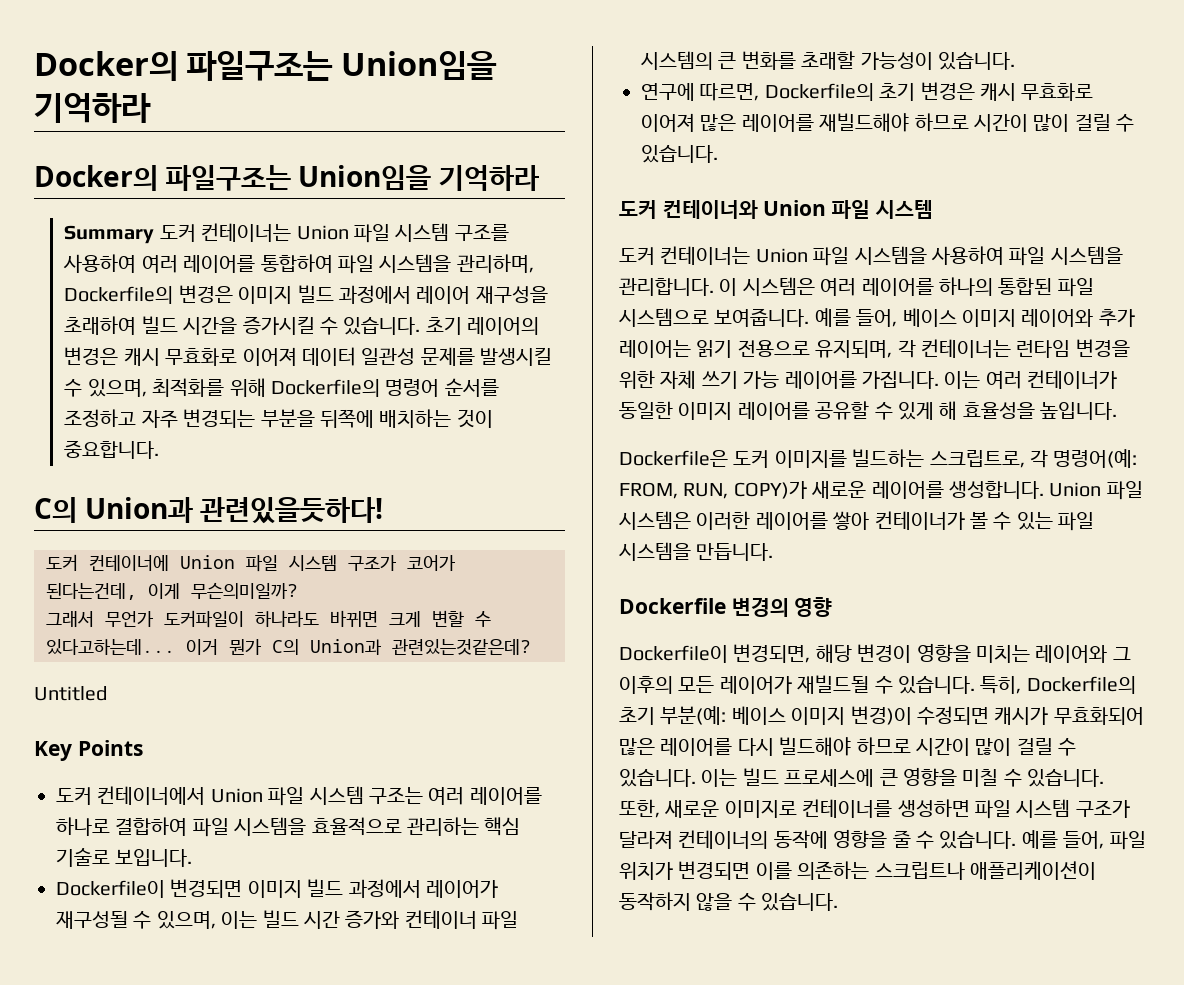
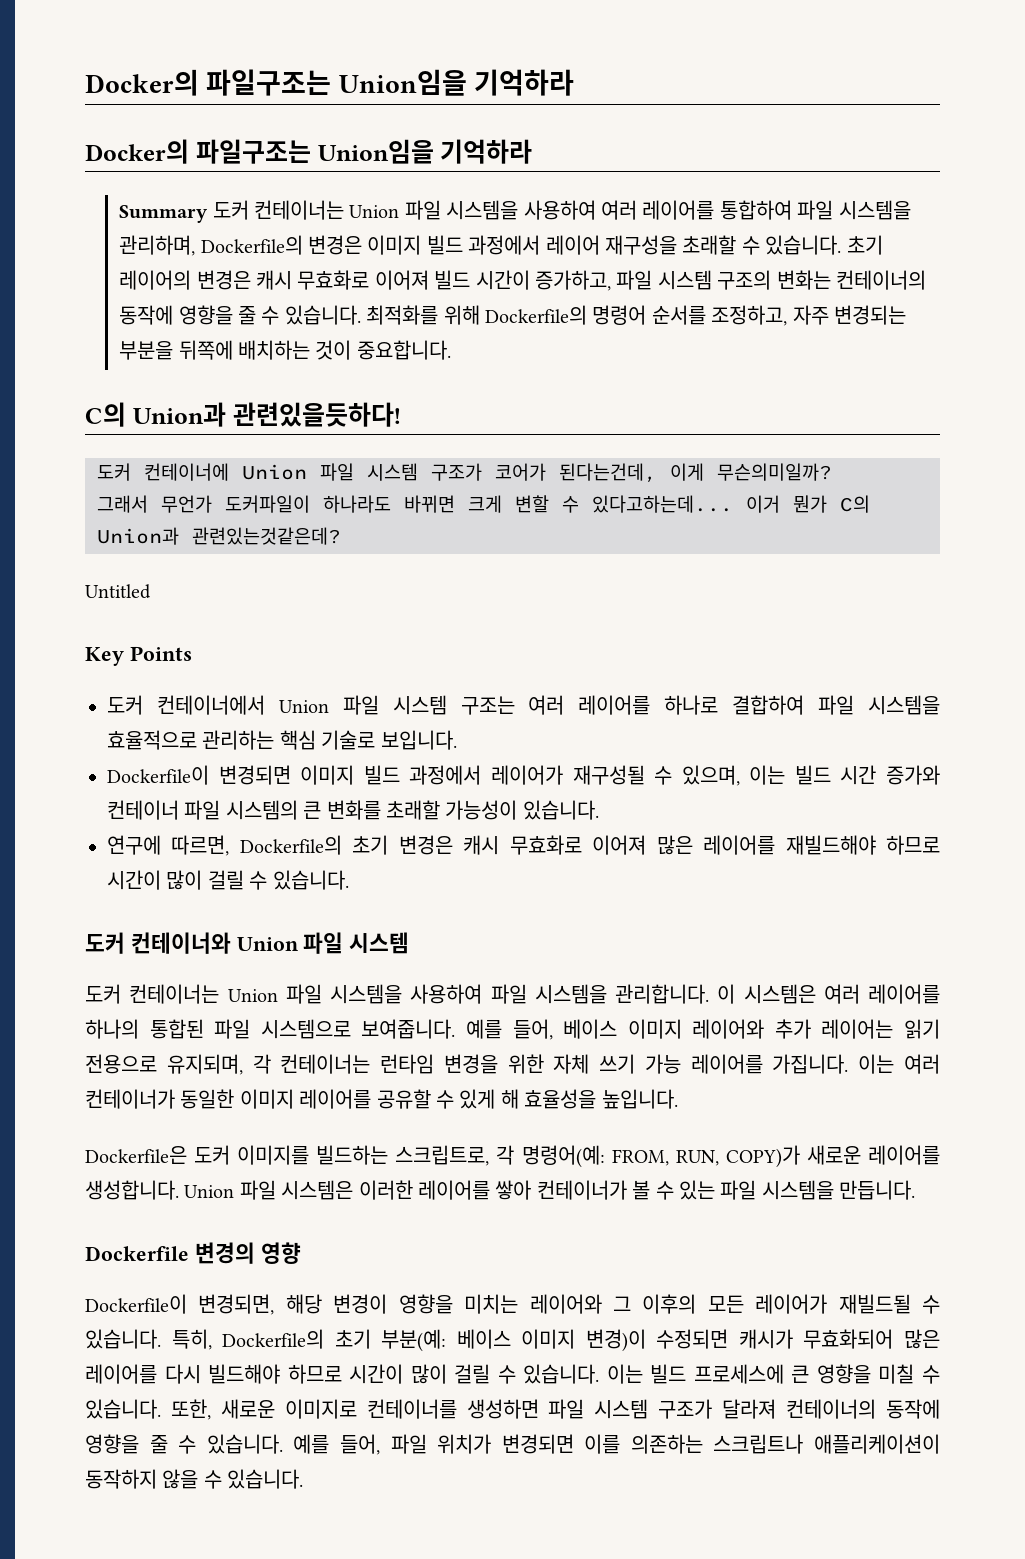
[395,223,509,242] 시스템 구조를 -> [446,200,519,220] 시스템을
[64,316,315,335] 초래하여 빌드 시간을 증가시킬 -> [682,235,737,255] 초래할
[301,347,553,366] [64,379,147,397] 데이터 일관성 문제를 발생시킬 수 있으며, -> [434,270,927,291] [119,305,361,325] 빌드 시간이 증가하고, 파일 시스템 구조의 변화는 컨테이너의 동작에 영향을 줄 수 있습니다.
[64,409,137,427] 조정하고 -> [711,305,788,326] 조정하고,

